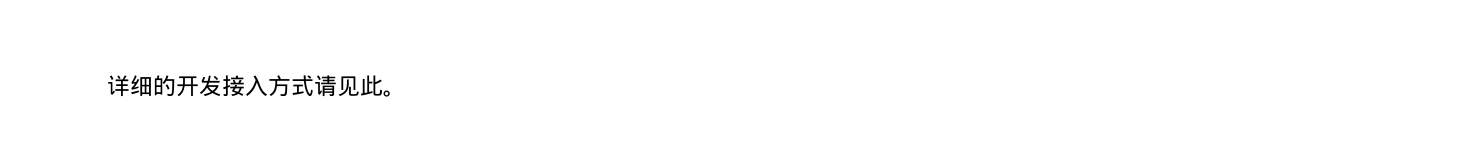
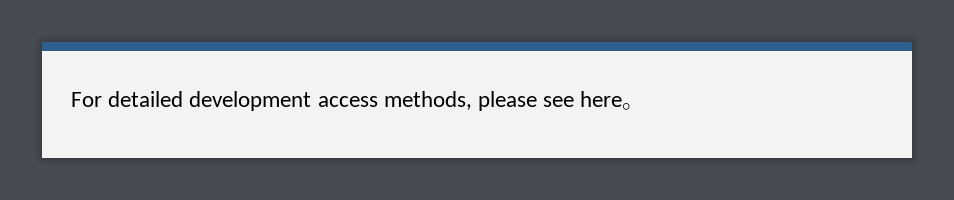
[107,75,384,97] 详细的开发接入方式请见此 -> [71,91,623,111] For detailed development access methods, please see here

